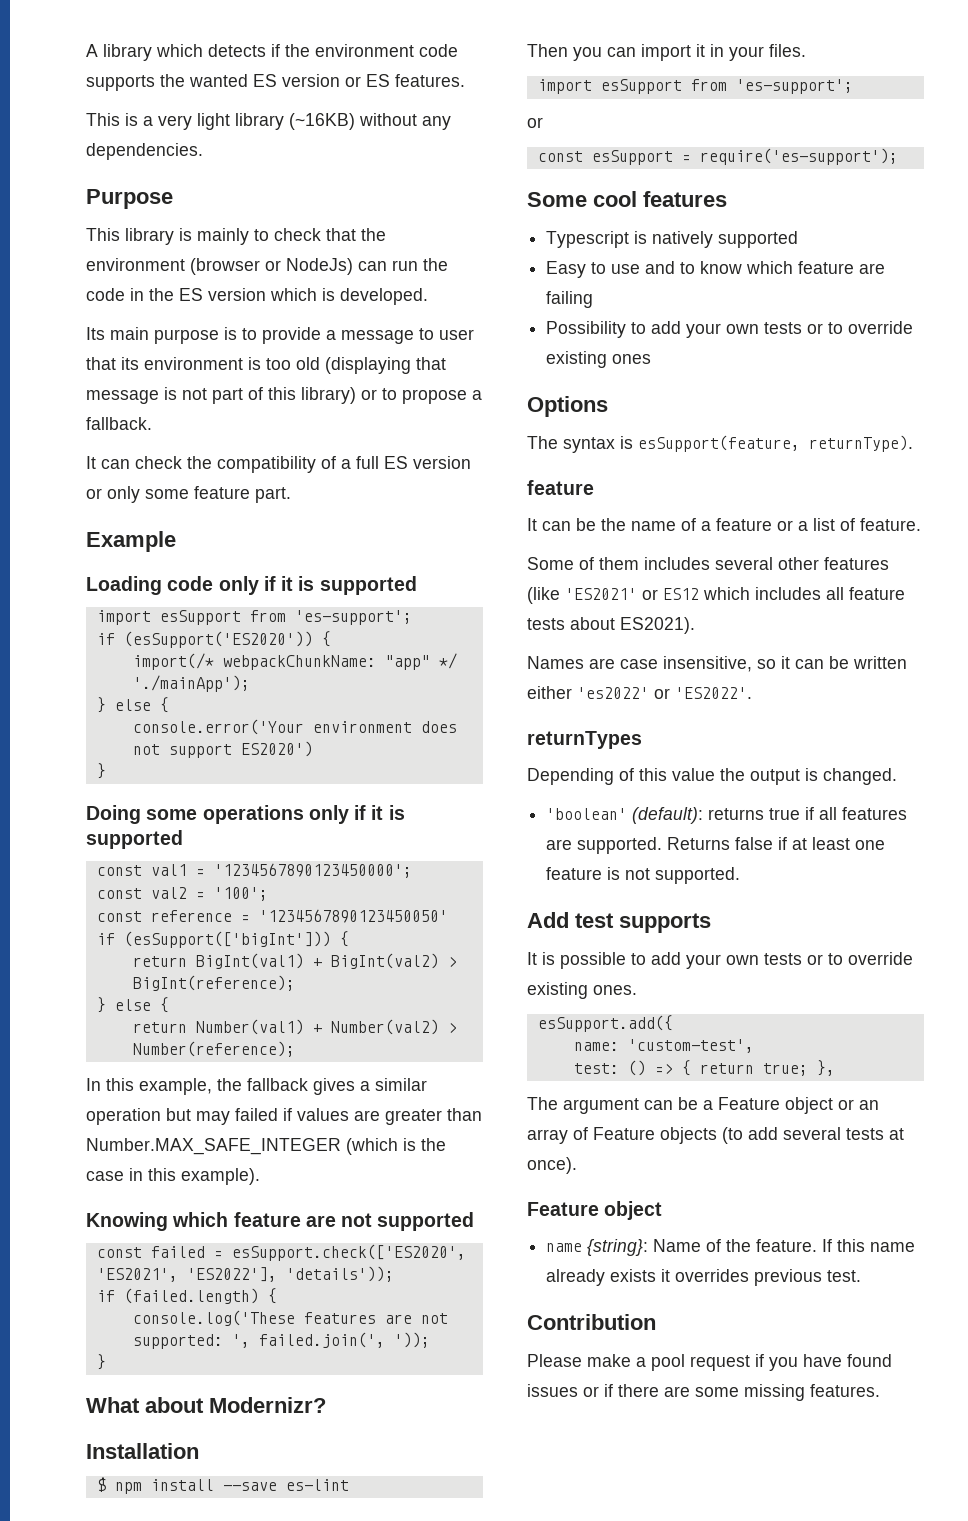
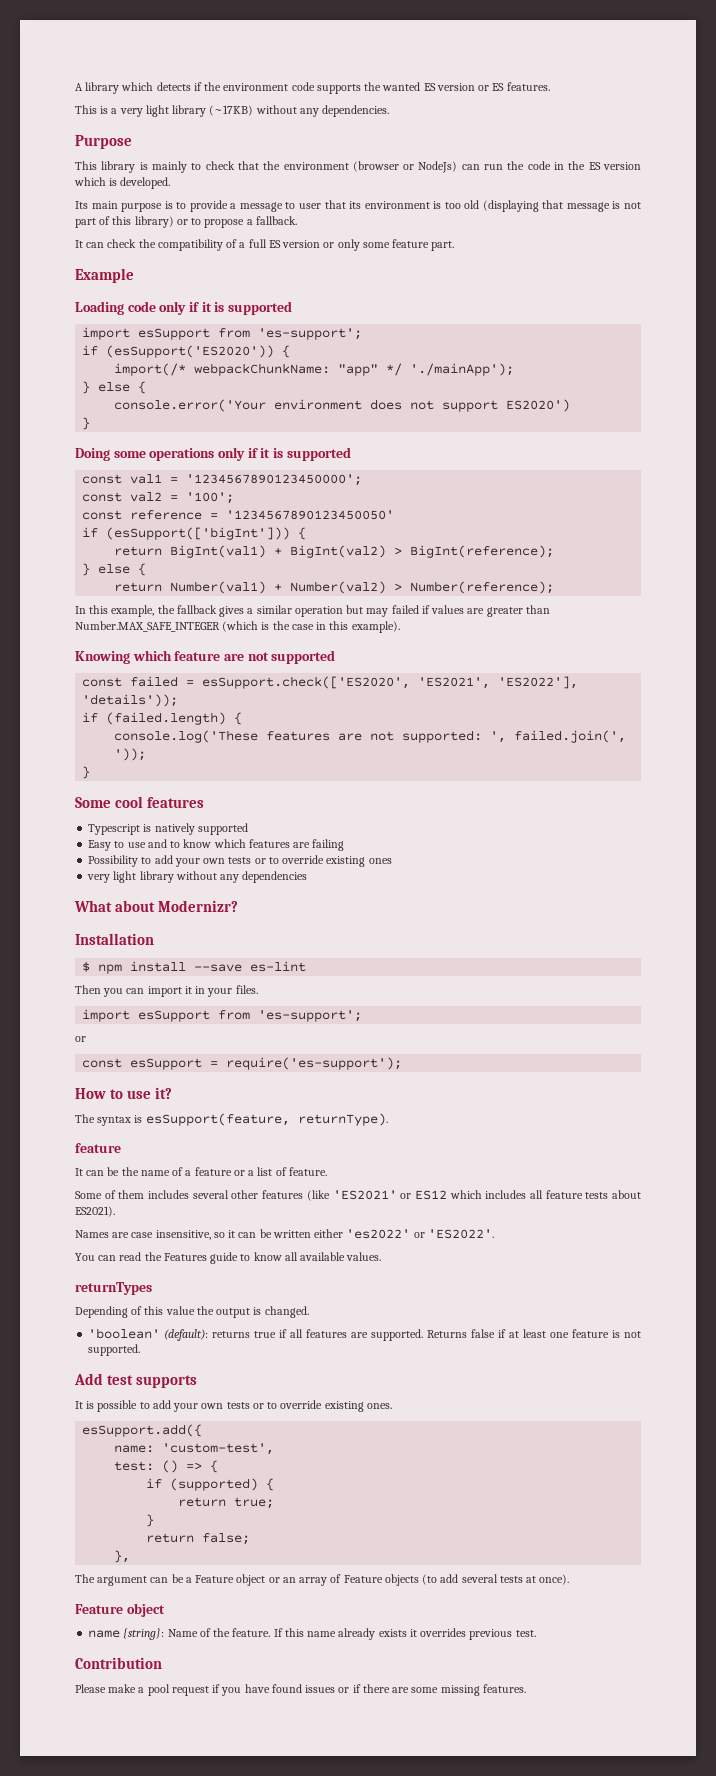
[289,113,355,130] (~16KB) -> [209,105,254,116] (~17KB)
(106, 1362) none -> [75,796,205,808] [88,823,248,835] [88,839,345,851] [88,855,392,867] [87,871,308,883] // Some cool features // Typescript is natively supported // Easy to use and to know which features are failing // Possibility to add your own tests or to override existing ones // very light library without any dependencies
[527,191,727,207] [546,231,799,248] [546,261,886,278] [546,291,594,308] [546,321,914,338] [546,351,652,368] [527,396,608,417] Some cool features // Typescript is natively supported // Easy to use and to know which feature are failing // Possibility to add your own tests or to override existing ones // Options -> [75,1087,173,1099] How to use it?
(752, 693) none -> [75,1252,382,1264] // You can read the Features guide to know all available values.
(691, 1068) none -> [146,1478,275,1491] // if (supported) { //
(808, 1069) none -> [146,1514,155,1527] [146,1533,251,1545] // } // return false; //

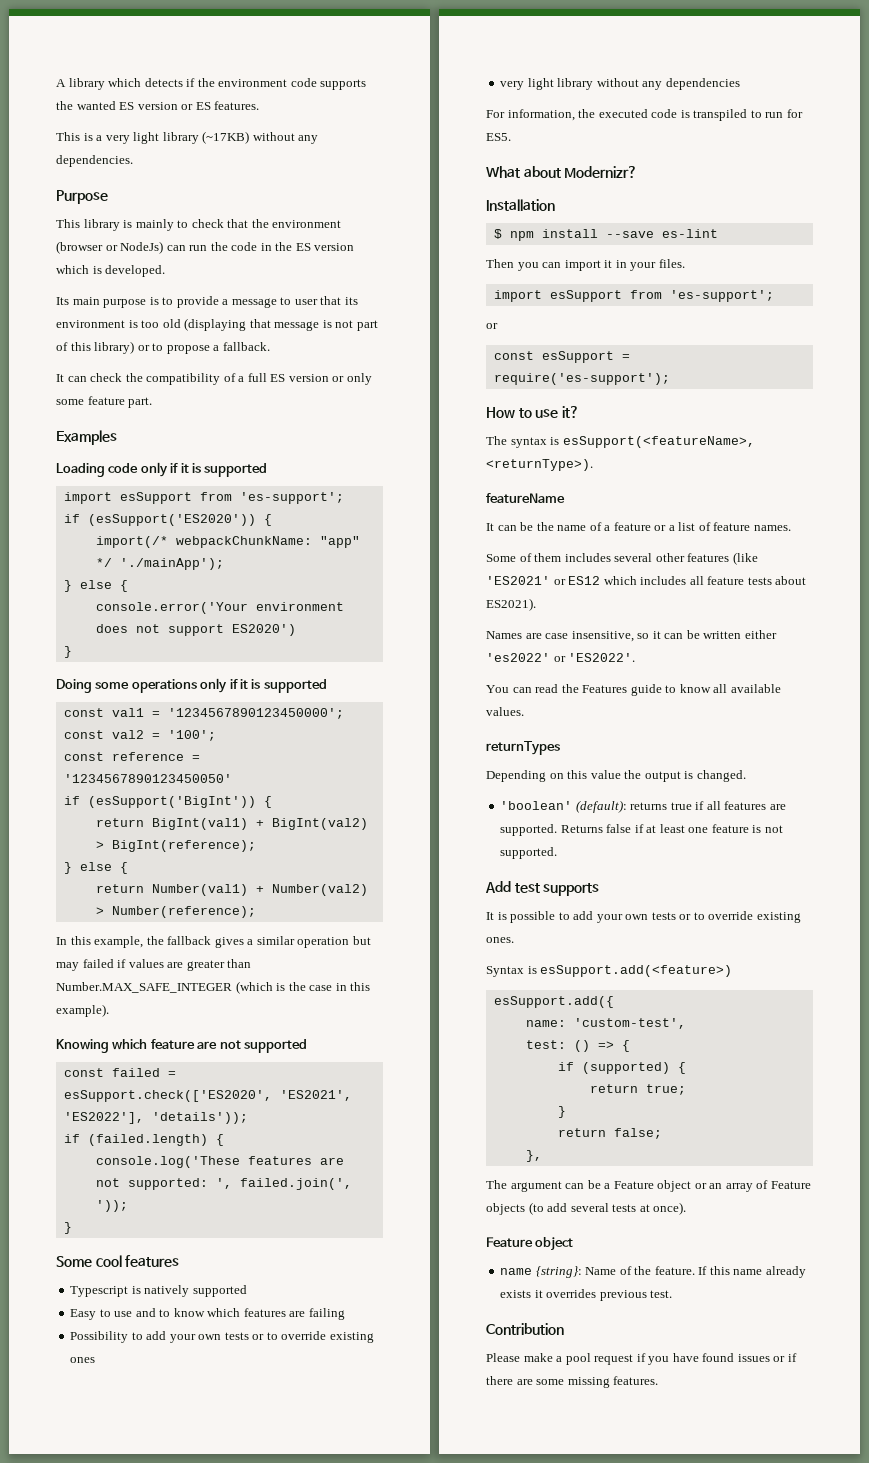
[75,268,134,283] Example -> [56,430,117,445] Examples
[106,527,291,540] (esSupport(['bigInt'])) -> [87,796,256,808] (esSupport('BigInt'))
(308, 877) none -> [486,109,803,121] [486,133,511,141] // For information, the executed code is transpiled to run for ES5.
[145,1113,388,1126] [75,1143,121,1153] esSupport(feature, returnType). // feature -> [562,436,755,448] [486,459,593,471] [486,493,565,503] esSupport(<featureName>, <returnType>). // featureName
[288,1167,327,1176] feature. -> [713,522,791,531] feature names.
[131,1306,143,1315] of -> [549,773,564,779] on
(392, 1406) none -> [486,965,733,977] // Syntax is esSupport.add(<feature>)

